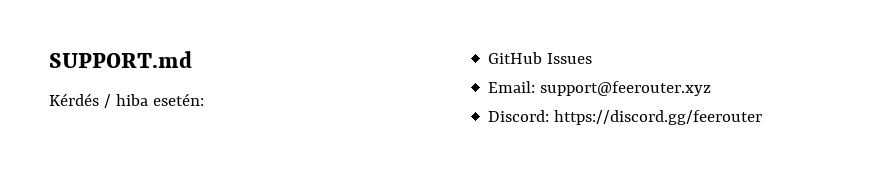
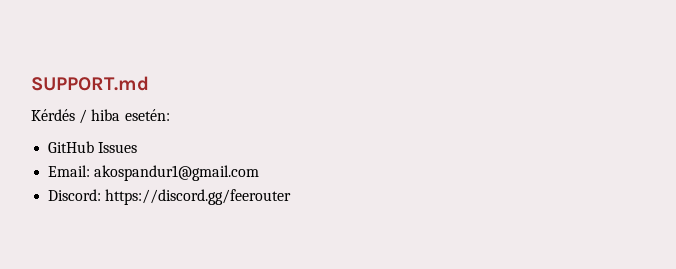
[540,81,712,96] support@feerouter.xyz -> [94,165,260,181] akospandur1@gmail.com

